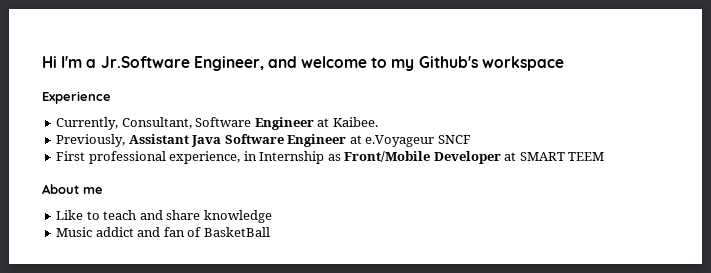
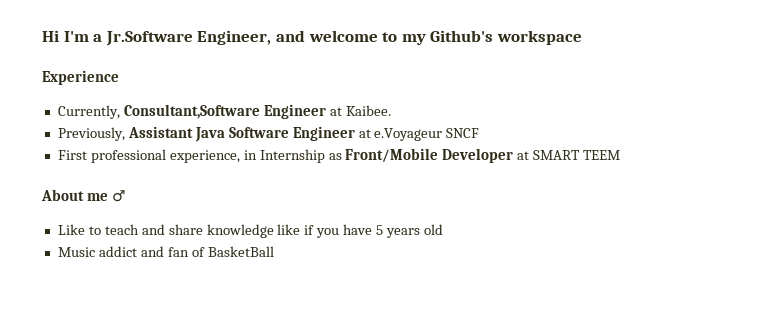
[121,117,252,129] Consultant, Software -> [123,104,260,119] Consultant,Software
(103, 190) none -> [111,190,125,202] ♂
(272, 216) none -> [277,224,443,238] like if you have 5 years old

